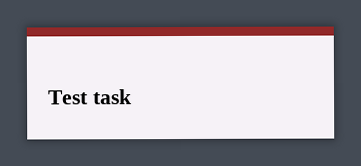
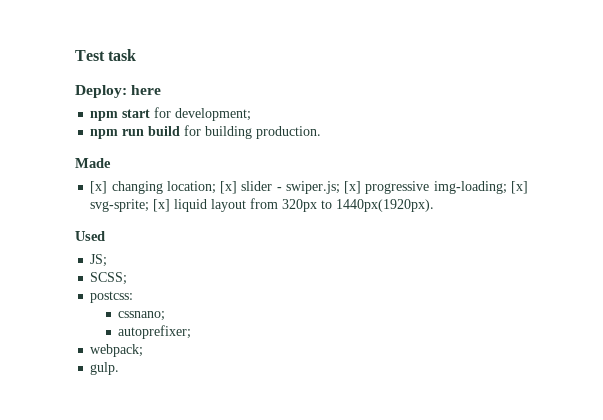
(132, 97) none -> [75,85,162,98] [90,107,252,121] [90,125,322,139] [75,158,111,168] [90,181,528,194] [90,198,435,212] [75,231,105,241] [90,254,108,267] [90,272,128,285] [90,291,134,303] [118,311,166,321] [118,325,192,339] [90,344,144,357] [90,362,120,375] // Deploy: here // npm start for development; // npm run build for building production. // Made // [x] changing location; [x] slider - swiper.js; [x] progressive img-loading; [x] svg-sprite; [x] liquid layout from 320px to 1440px(1920px). // Used // JS; // SCSS; // postcss: // cssnano; // autoprefixer; // webpack; // gulp.

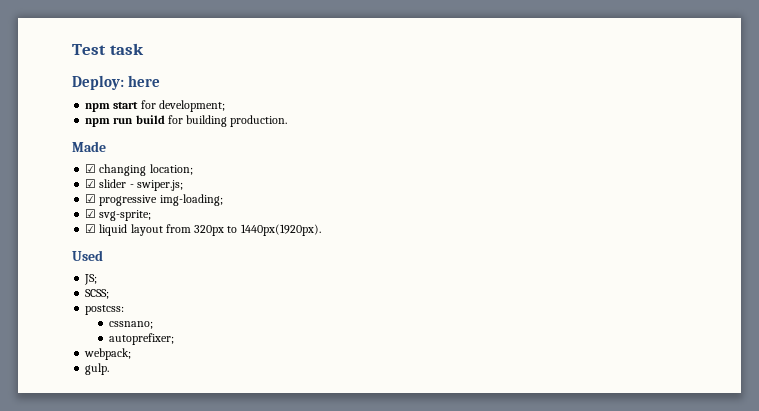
[90,181,108,194] [x] -> [85,164,97,173] ☑
[220,181,238,194] [x] -> [85,179,97,188] // ☑
[344,181,362,194] [x] -> [85,194,97,203] // ☑
[510,181,528,194] [x] -> [85,209,97,218] // ☑
[153,199,171,212] [x] -> [85,224,97,233] // ☑

